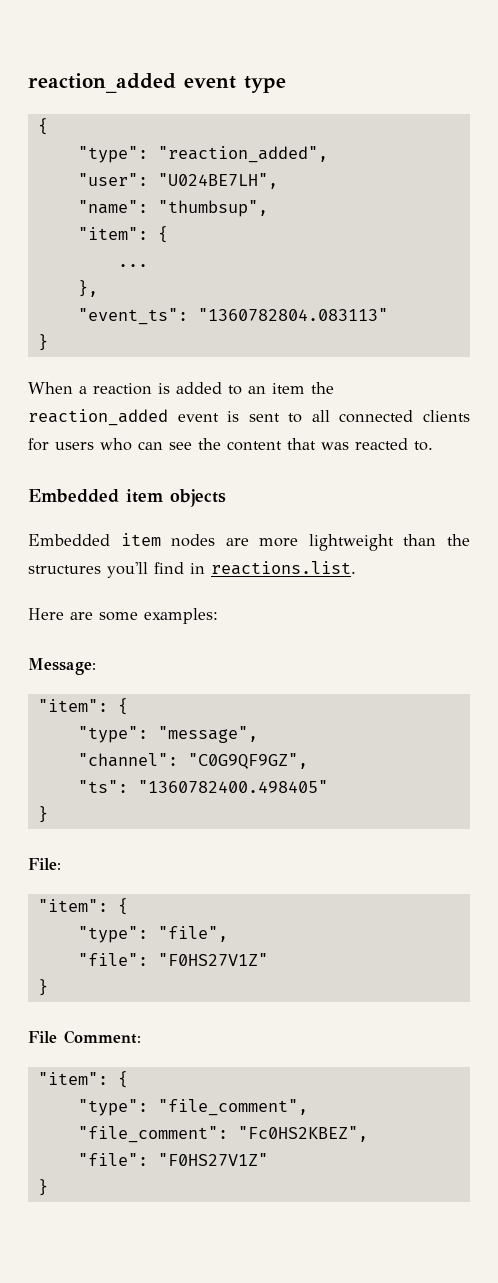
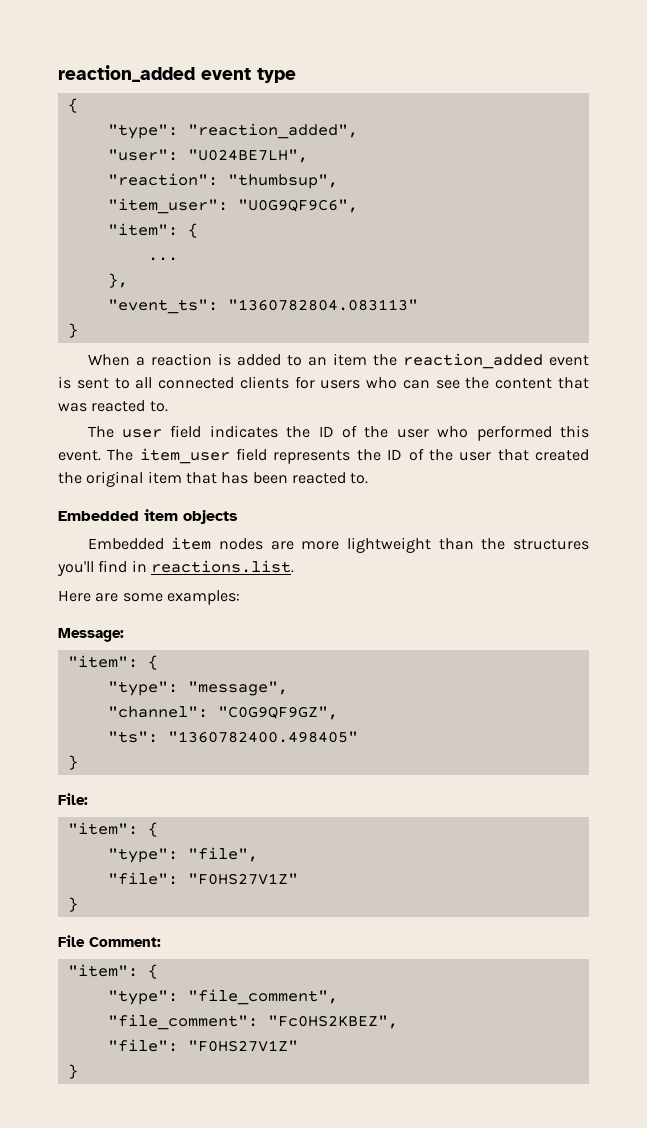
[77,200,148,214] "name": -> [107,173,218,186] "reaction":
(268, 208) none -> [107,198,358,214] // "item_user": "U0G9QF9C6",
(433, 446) none -> [87,425,589,441] [58,448,590,464] [58,471,369,487] // The user field indicates the ID of the user who performed this event. The item_user field represents the ID of the user that created the original item that has been reacted to.

